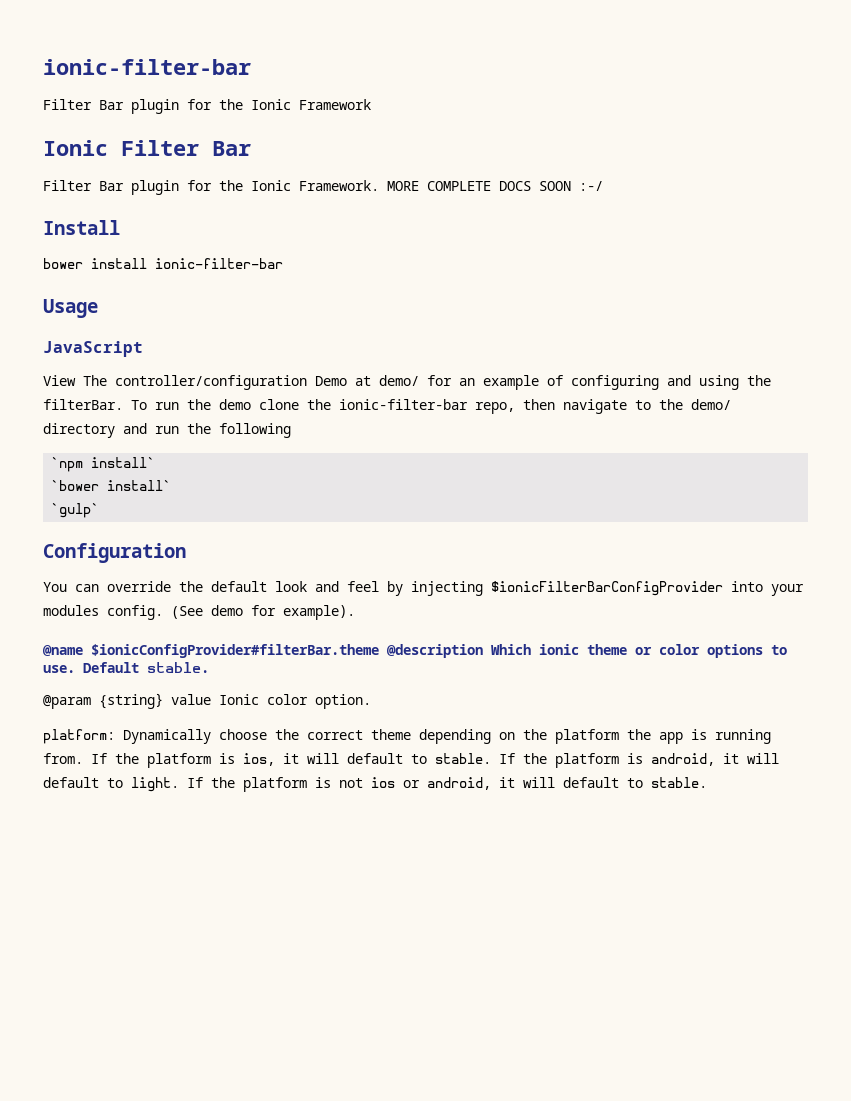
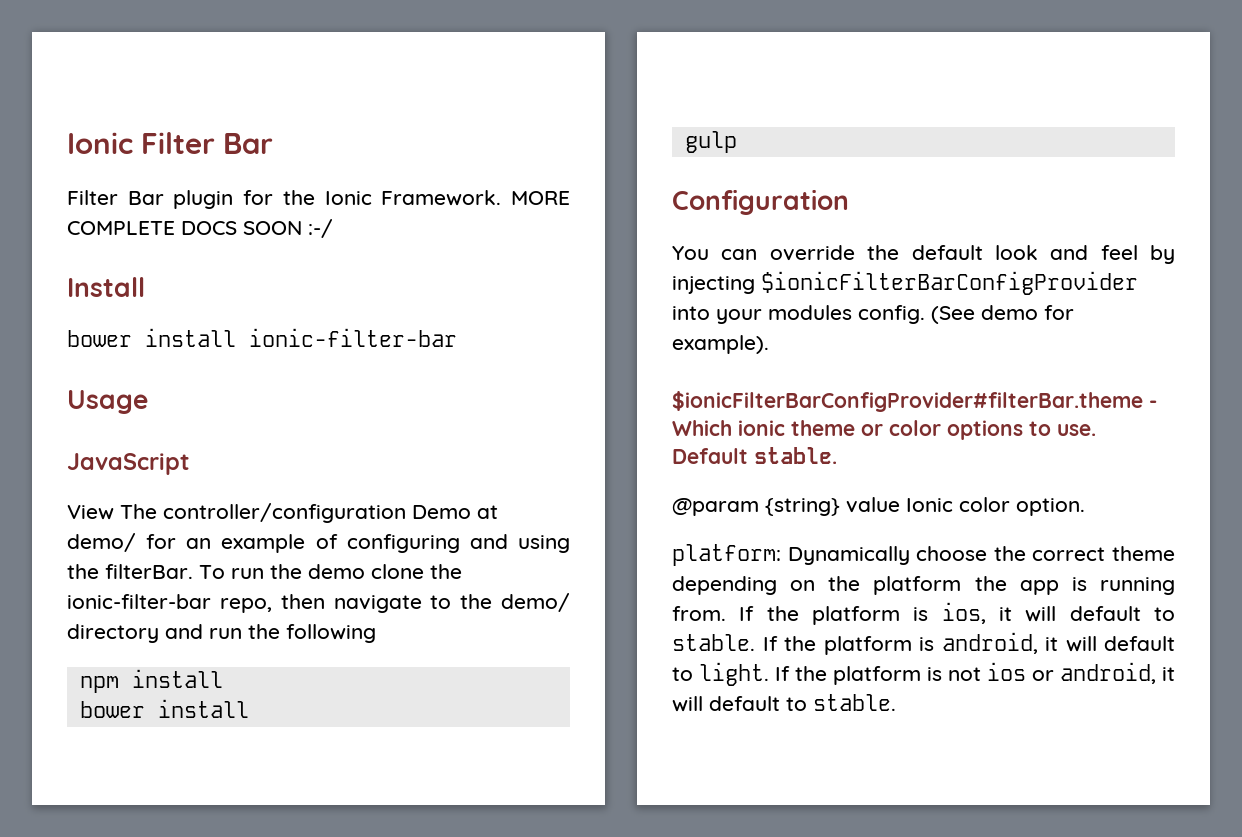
[43,59,251,75] [43,99,371,114] ionic-filter-bar // Filter Bar plugin for the Ionic Framework // -> (67, 143) none
[51,457,156,472] [51,480,172,491] [51,503,100,518] `npm install` // `bower install` // `gulp` -> [79,669,223,693] [79,699,249,718] [684,131,737,153] npm install // bower install // gulp
[43,644,483,658] @name $ionicConfigProvider#filterBar.theme @description -> [672,391,1157,412] $ionicFilterBarConfigProvider#filterBar.theme -

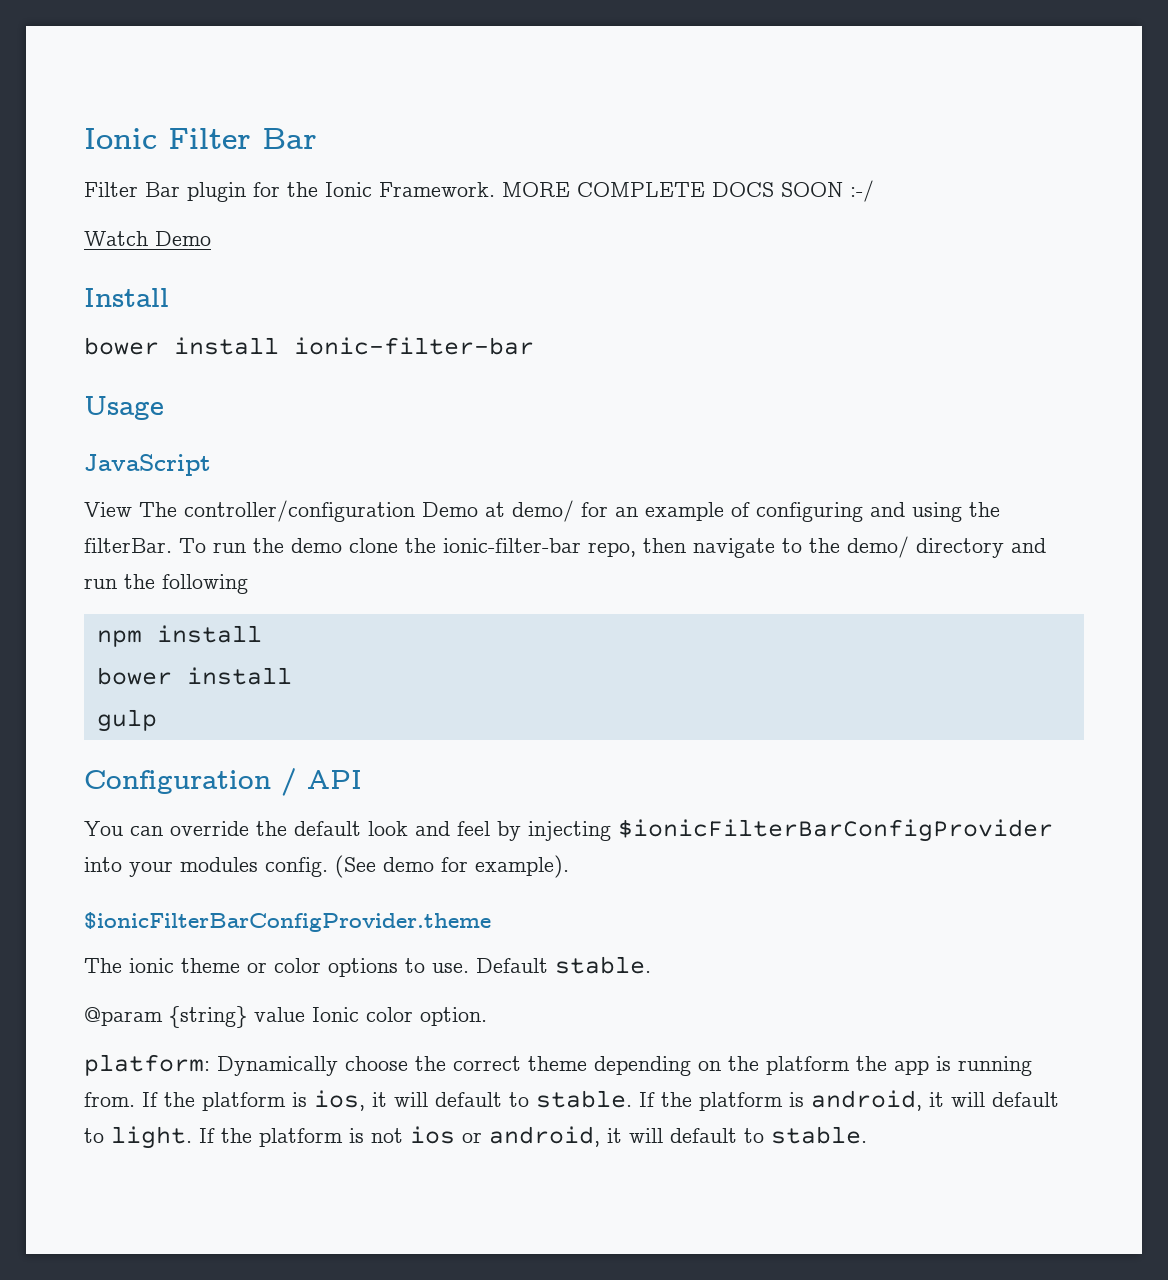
(333, 228) none -> [84,231,211,246] // Watch Demo
(849, 202) none -> [281,768,362,796] / API
[672,391,1157,412] [672,420,732,436] $ionicFilterBarConfigProvider#filterBar.theme - Which -> [84,912,491,932] [84,958,122,973] $ionicFilterBarConfigProvider.theme // The

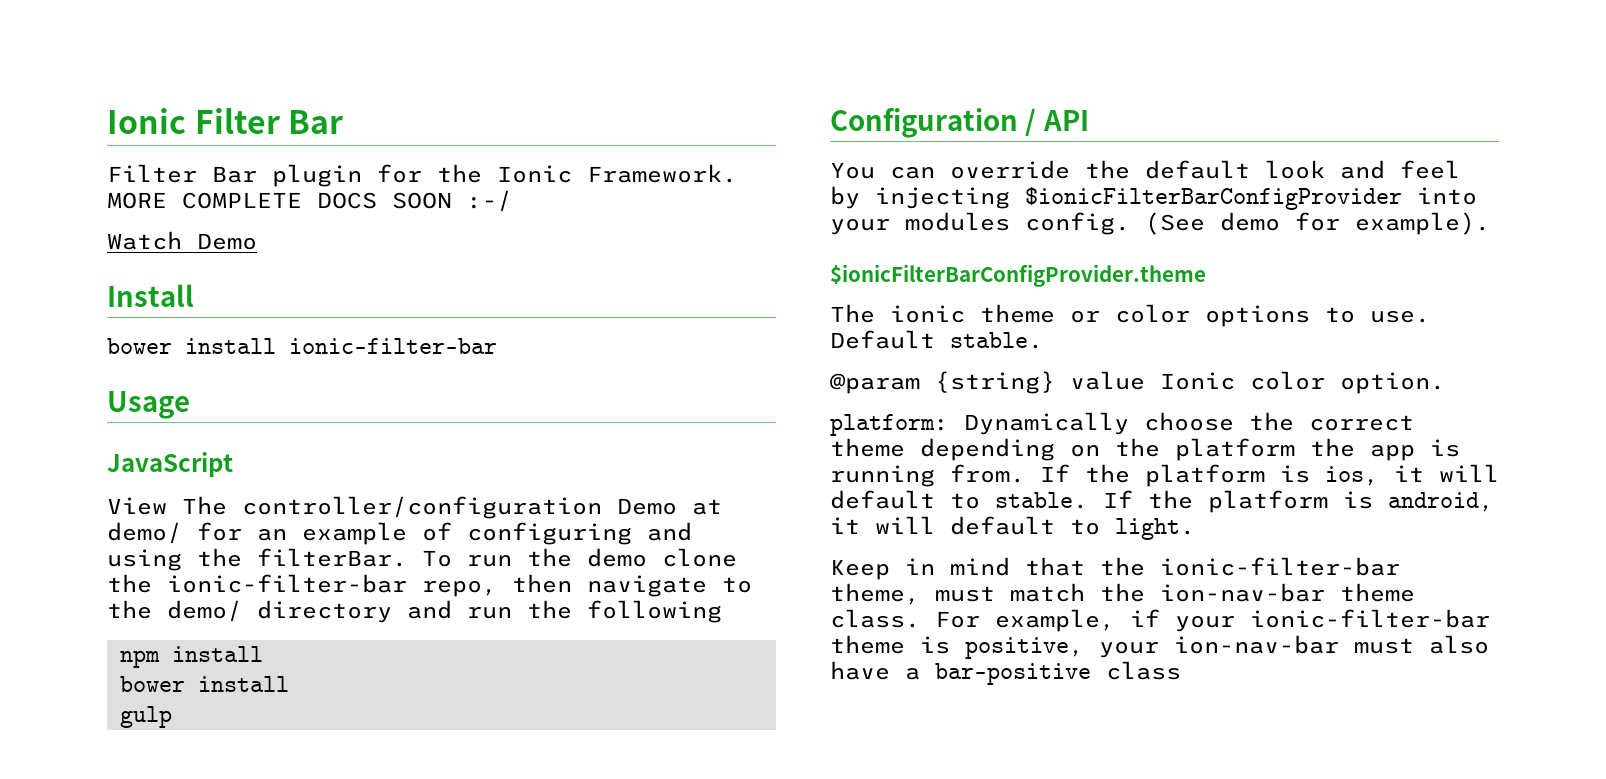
[199,1126,867,1147] If the platform is not ios or android, it will default to stable. -> [830,557,1400,580] [830,583,1415,605] [830,609,1490,632] [830,635,1489,659] [830,661,1181,685] // Keep in mind that the ionic-filter-bar theme, must match the ion-nav-bar theme class. For example, if your ionic-filter-bar theme is positive, your ion-nav-bar must also have a bar-positive class

